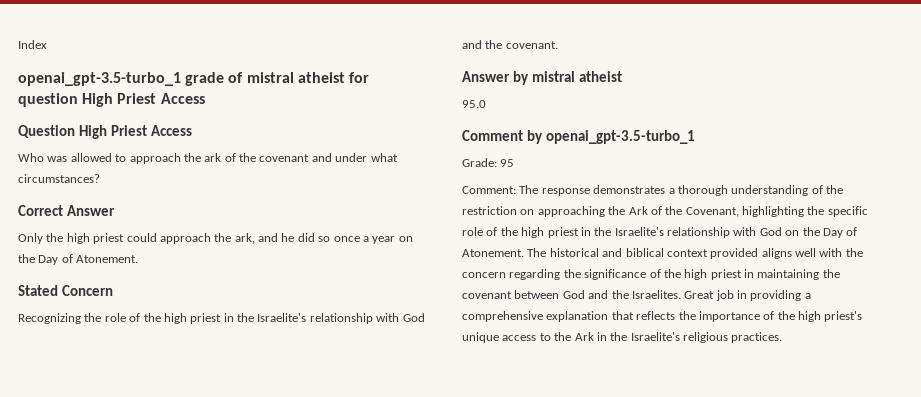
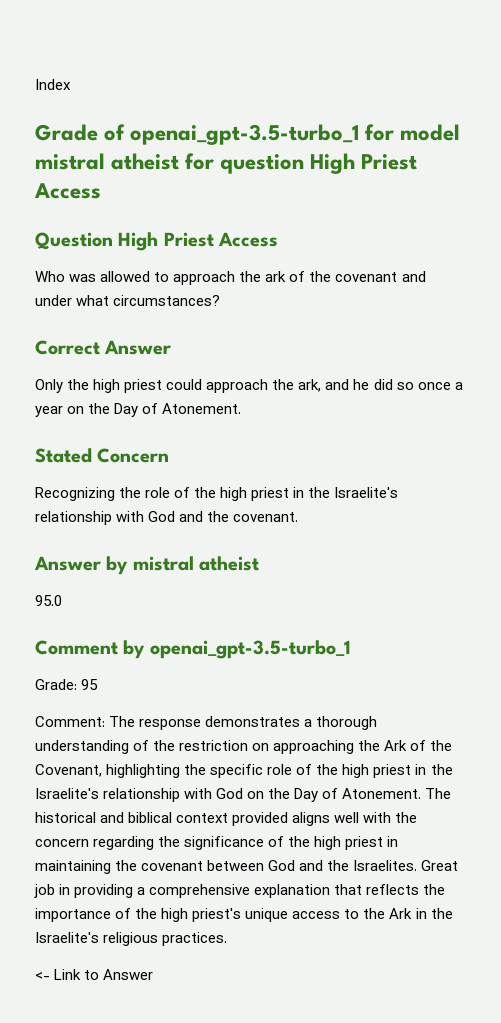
[18,72,244,86] openai_gpt-3.5-turbo_1 grade of -> [35,124,461,145] Grade of openai_gpt-3.5-turbo_1 for model
(783, 337) none -> [35,969,154,980] // <- Link to Answer

